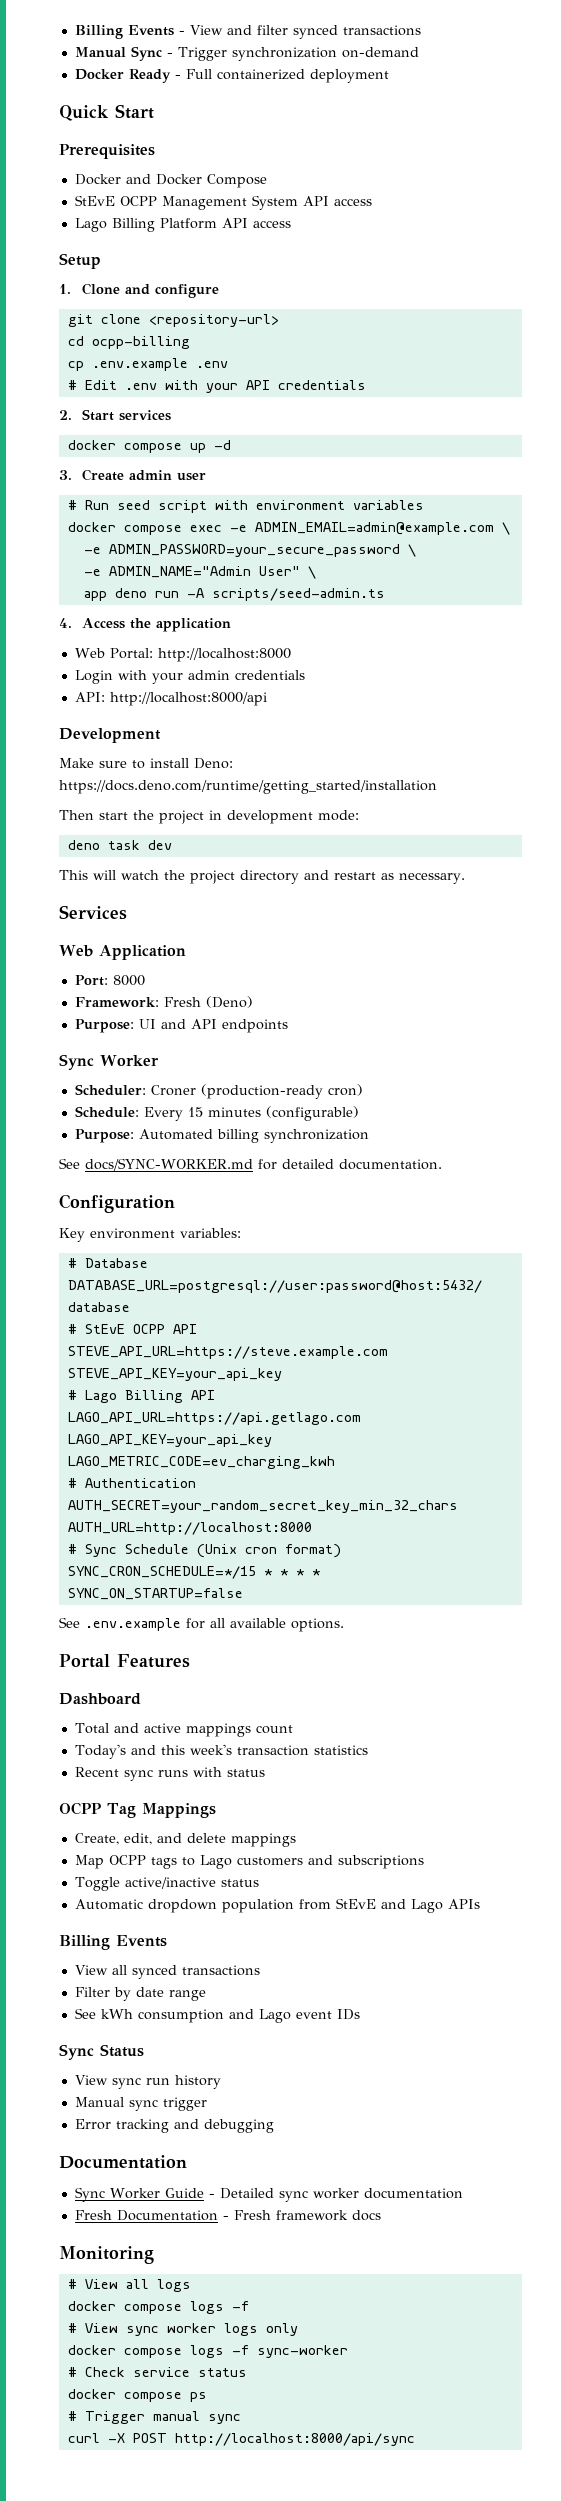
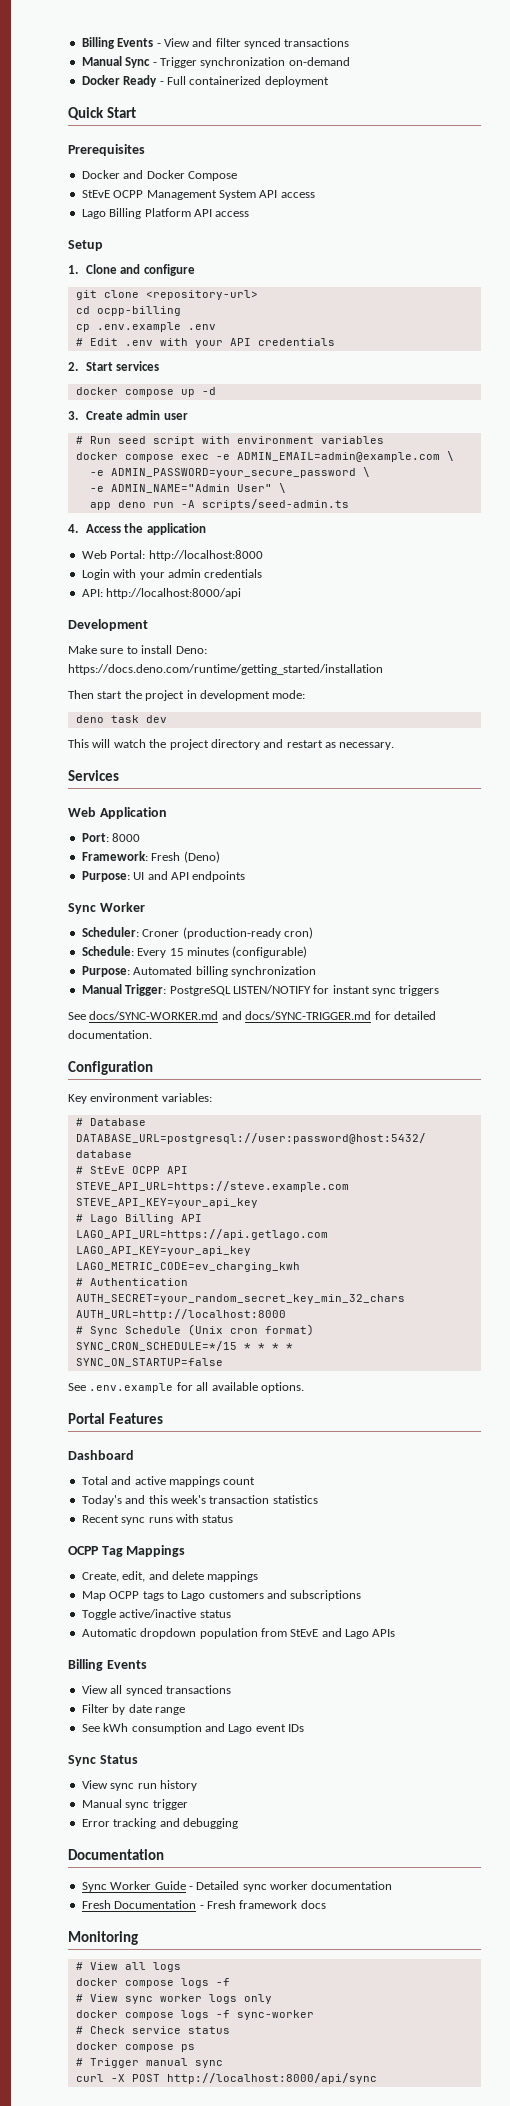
(369, 1136) none -> [81,984,440,996] // Manual Trigger: PostgreSQL LISTEN/NOTIFY for instant sync triggers
(253, 1164) none -> [221,1011,372,1020] and docs/SYNC-TRIGGER.md

